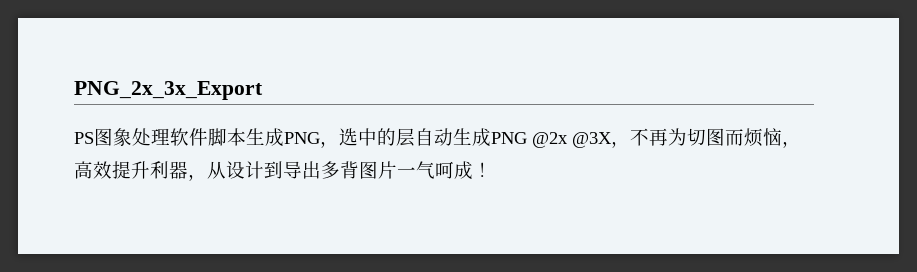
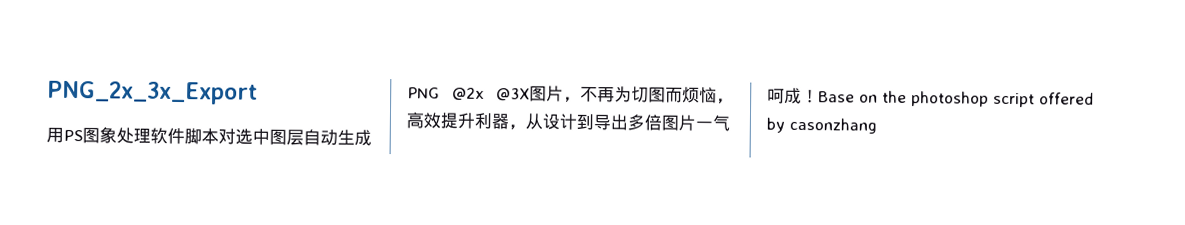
(263, 90) none -> [46,127,64,143] 用
[246,128,396,148] 生成PNG，选中的 -> [218,128,287,146] 对选中图
(612, 140) none -> [529,85,564,102] 图片
[340,161,359,179] 背 -> [644,114,662,131] 倍
(492, 169) none -> [818,90,1094,108] [766,117,877,134] Base on the photoshop script offered by casonzhang

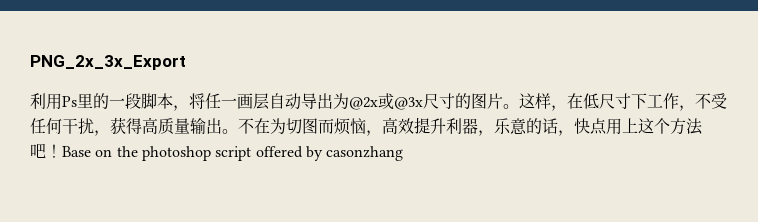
[46,126,372,146] [407,85,615,103] 用PS图象处理软件脚本对选中图层自动生成PNG @2x @3X图片，不再 -> [30,93,727,111] [30,117,270,136] 利用Ps里的一段脚本，将任一画层自动导出为@2x或@3x尺寸的图片。这样，在低尺寸下工作，不受任何干扰，获得高质量输出。不在
[525,113,730,132] [767,87,802,105] 从设计到导出多倍图片一气呵成 -> [494,118,703,136] [30,143,46,158] 乐意的话，快点用上这个方法吧

